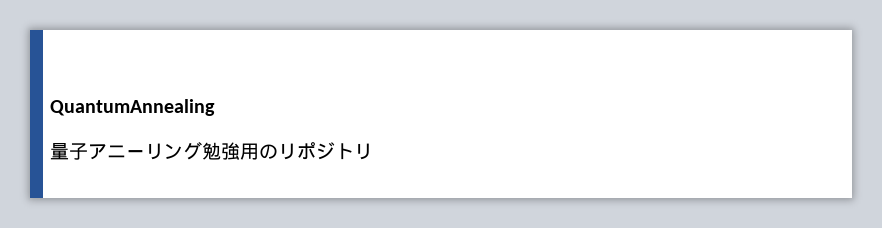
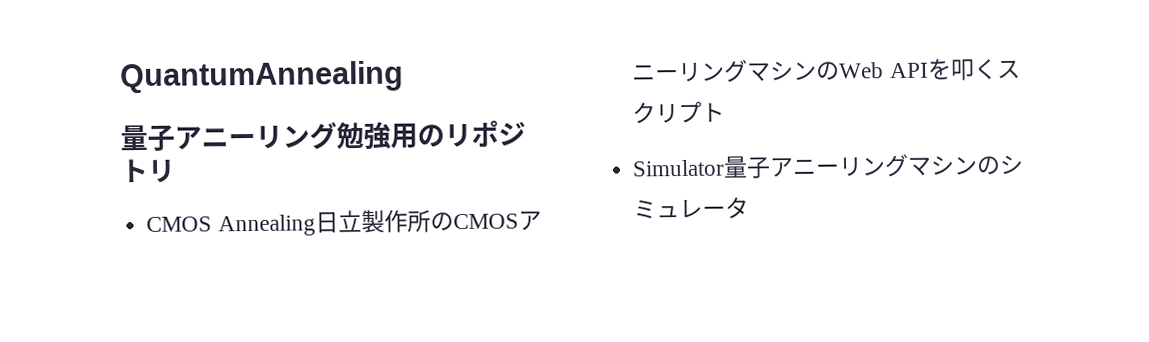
(373, 151) none -> [146,209,542,237] [632,58,1021,83] [632,100,726,124] [632,153,1025,179] [633,197,750,219] // CMOS Annealing日立製作所のCMOSアニーリングマシンのWeb APIを叩くスクリプト // Simulator量子アニーリングマシンのシミュレータ

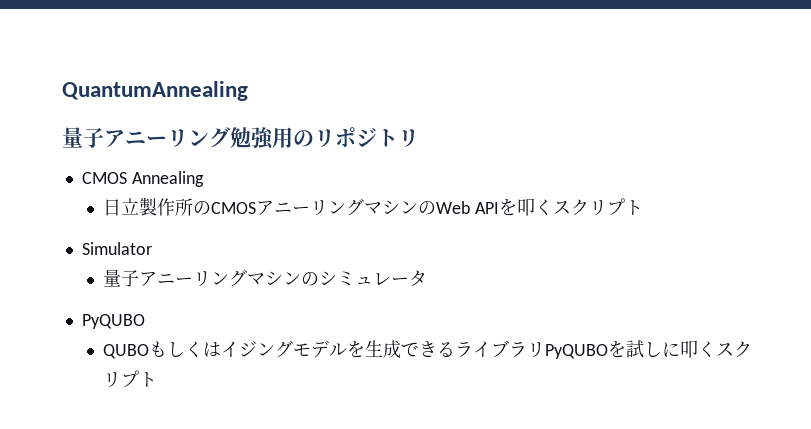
(316, 225) none -> (204, 179) //
(726, 168) none -> (152, 248) //
(750, 208) none -> [81,314,145,329] [103,340,753,359] [103,370,158,388] // PyQUBO // QUBOもしくはイジングモデルを生成できるライブラリPyQUBOを試しに叩くスクリプト

